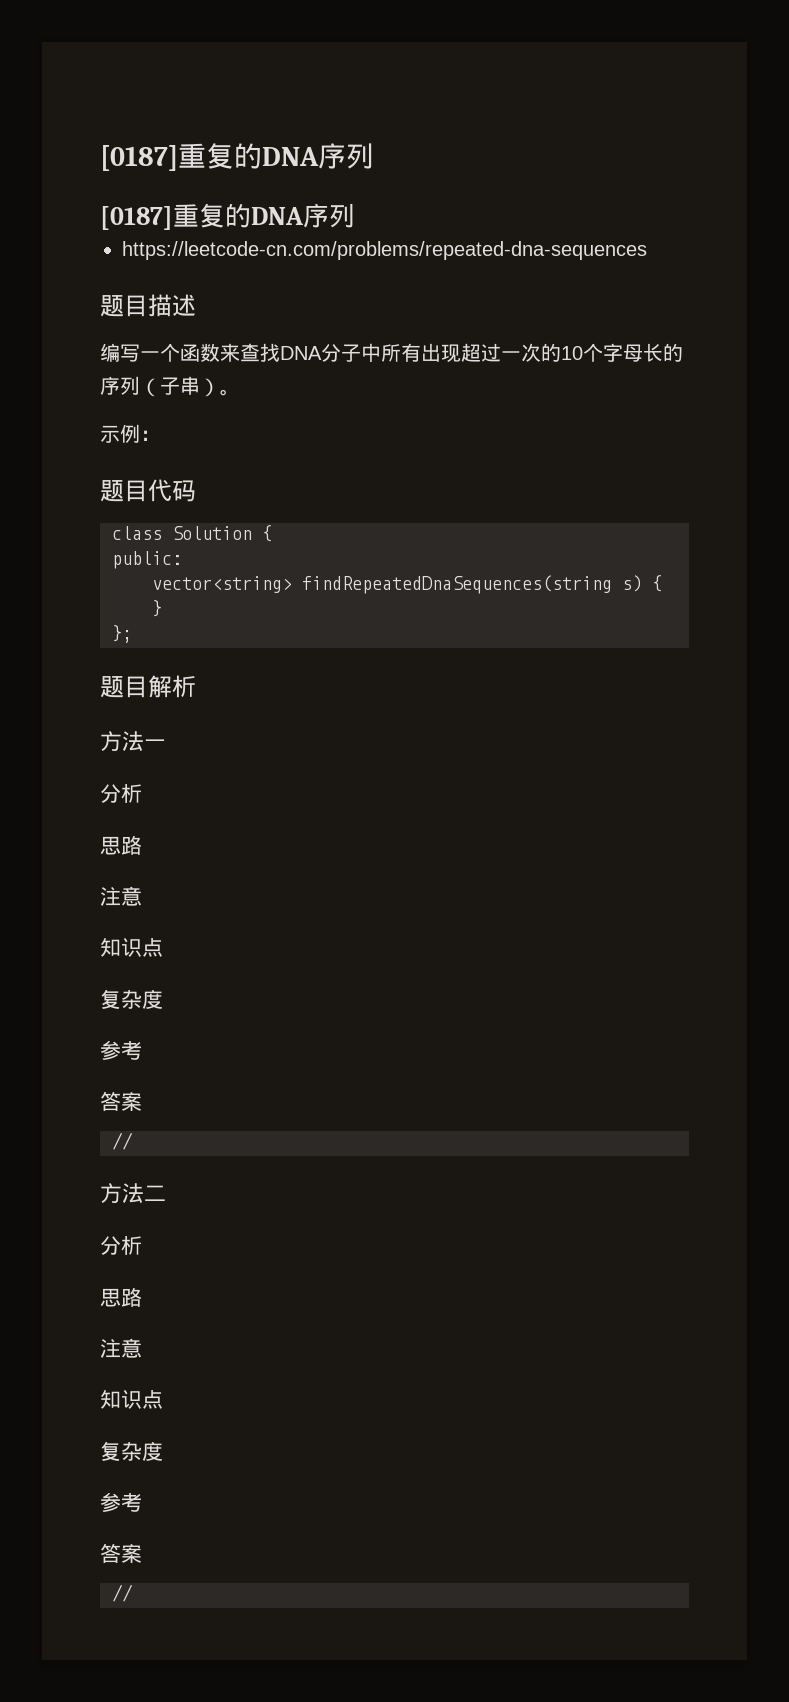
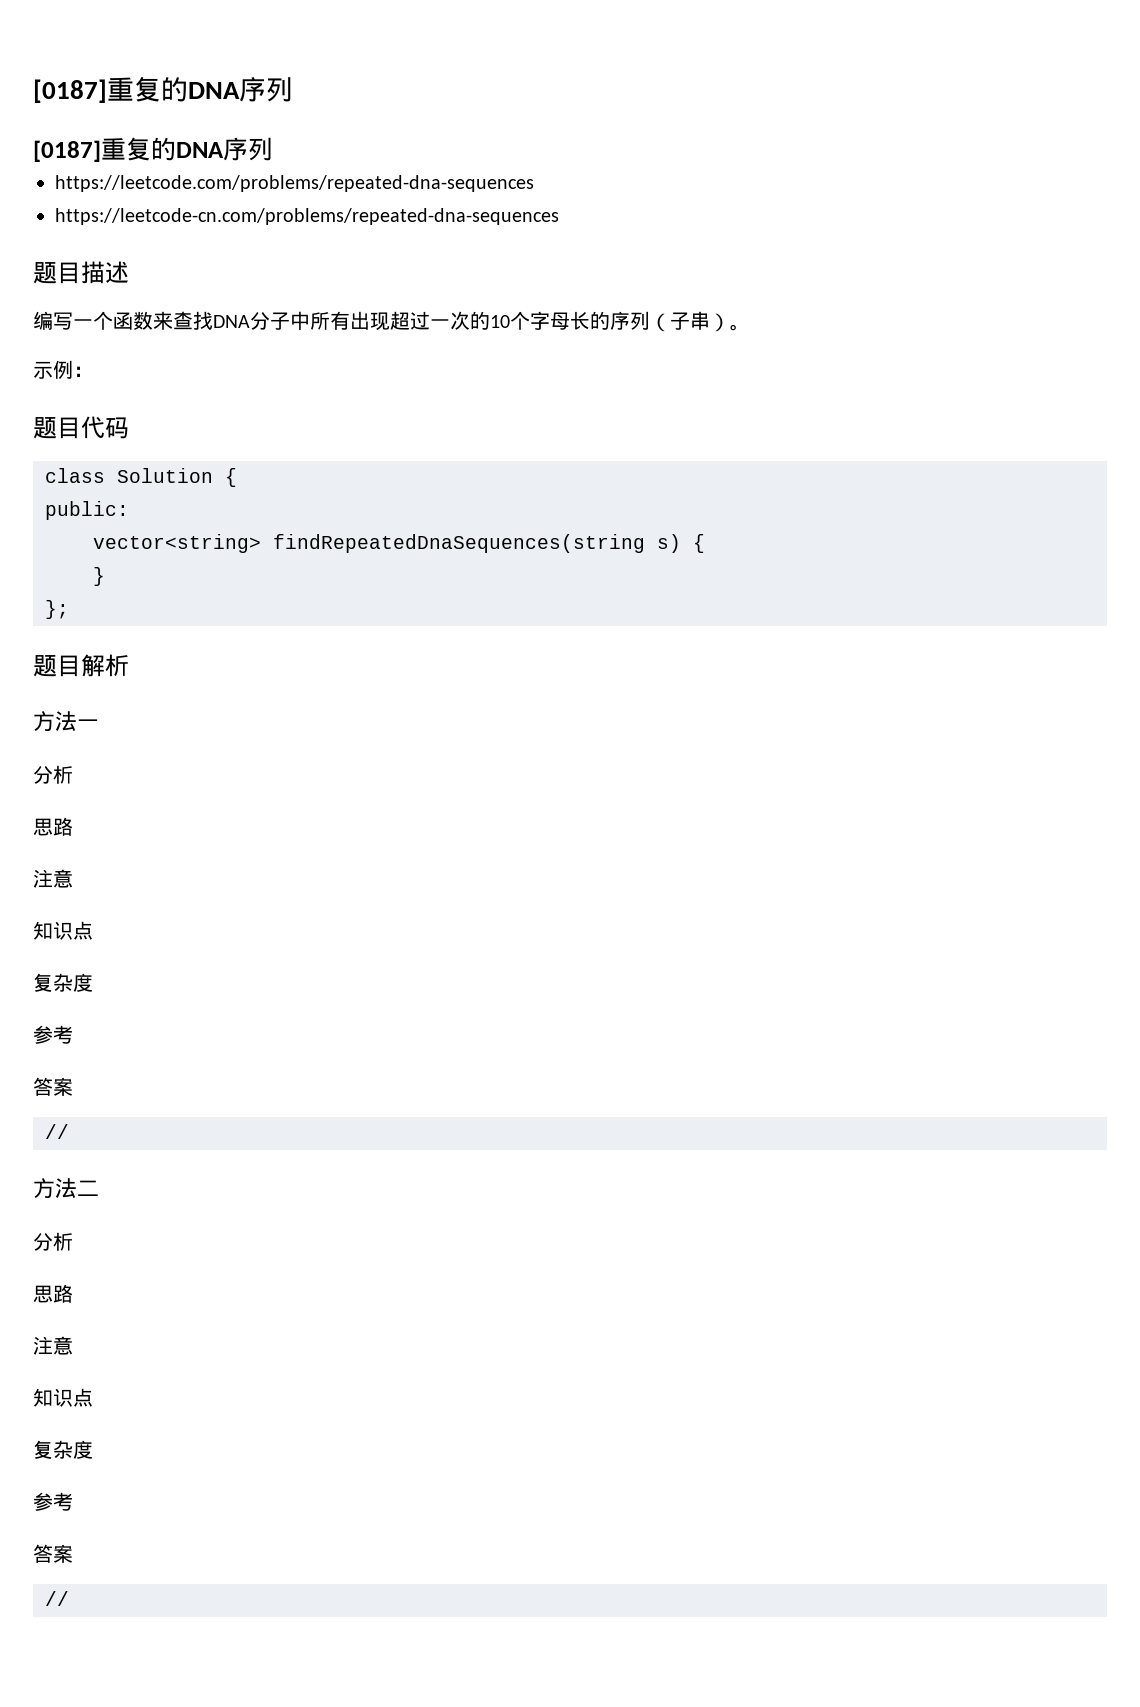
(355, 215) none -> [55,175,534,192] // https://leetcode.com/problems/repeated-dna-sequences

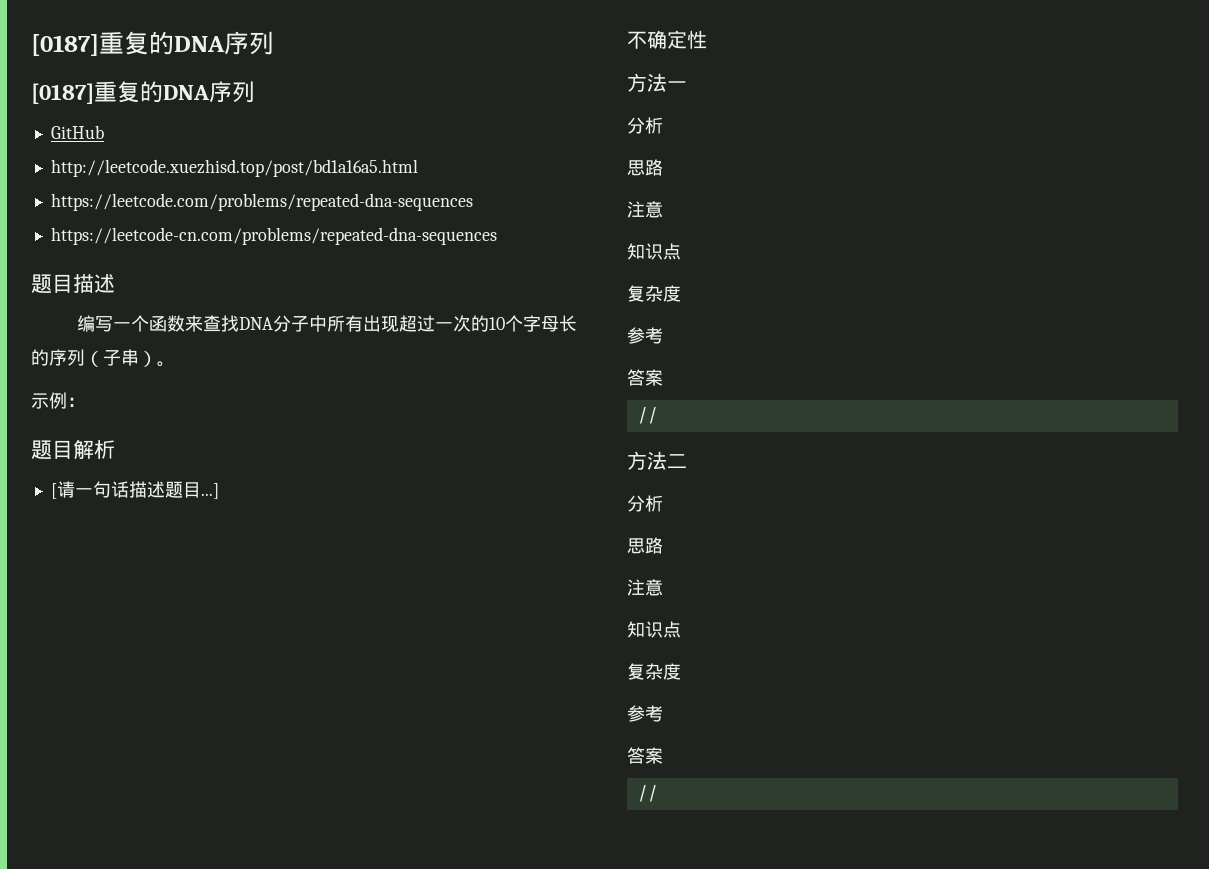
(273, 149) none -> [50,125,104,139] [50,159,418,177] // GitHub // http://leetcode.xuezhisd.top/post/bd1a16a5.html
[81,416,129,439] [45,468,237,487] [45,501,129,520] [93,534,705,553] [93,567,105,586] [45,600,69,619] [33,654,129,677] 代码 // class Solution { // public: // vector<string> findRepeatedDnaSequences(string s) { // } // }; // 题目解析 -> [73,439,115,459] [50,481,219,499] [627,30,707,49] 解析 // [请一句话描述题目...] // 不确定性

